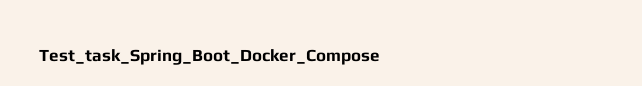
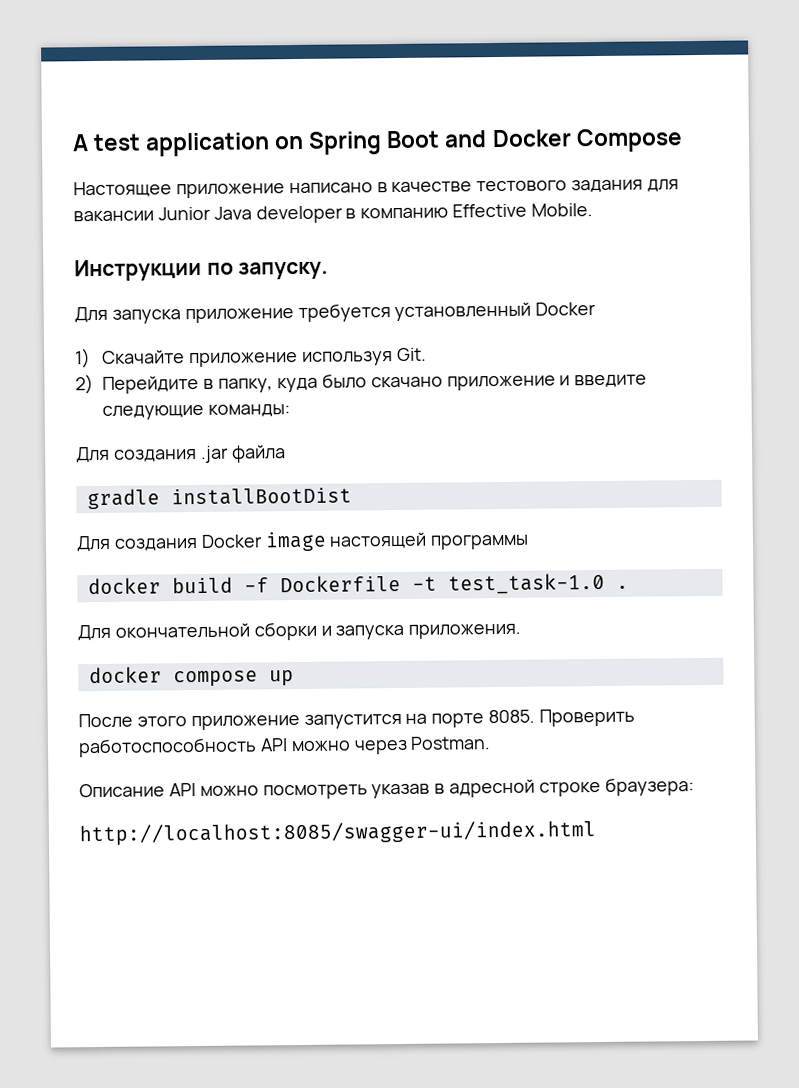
[39,49,380,65] Test_task_Spring_Boot_Docker_Compose -> [72,128,683,157] [73,179,680,199] [73,203,594,224] [74,258,329,282] [74,302,597,324] [75,347,427,369] [75,373,648,395] [102,404,291,420] [76,445,286,463] [86,487,352,510] [76,531,530,552] [87,572,629,595] [77,621,522,641] [88,666,294,688] [78,708,636,731] [78,736,492,758] [79,777,694,800] [79,820,596,847] A test application on Spring Boot and Docker Compose // Настоящее приложение написано в качестве тестового задания для вакансии Junior Java developer в компанию Effective Mobile. // Инструкции по запуску. // Для запуска приложение требуется установленный Docker // 1) Скачайте приложение используя Git. // 2) Перейдите в папку, куда было скачано приложение и введите следующие команды: // Для создания .jar файла // gradle installBootDist // Для создания Docker image настоящей программы // docker build -f Dockerfile -t test_task-1.0 . // Для окончательной сборки и запуска приложения. // docker compose up // После этого приложение запустится на порте 8085. Проверить работоспособность API можно через Postman. // Описание API можно посмотреть указав в адресной строке браузера: // http://localhost:8085/swagger-ui/index.html

